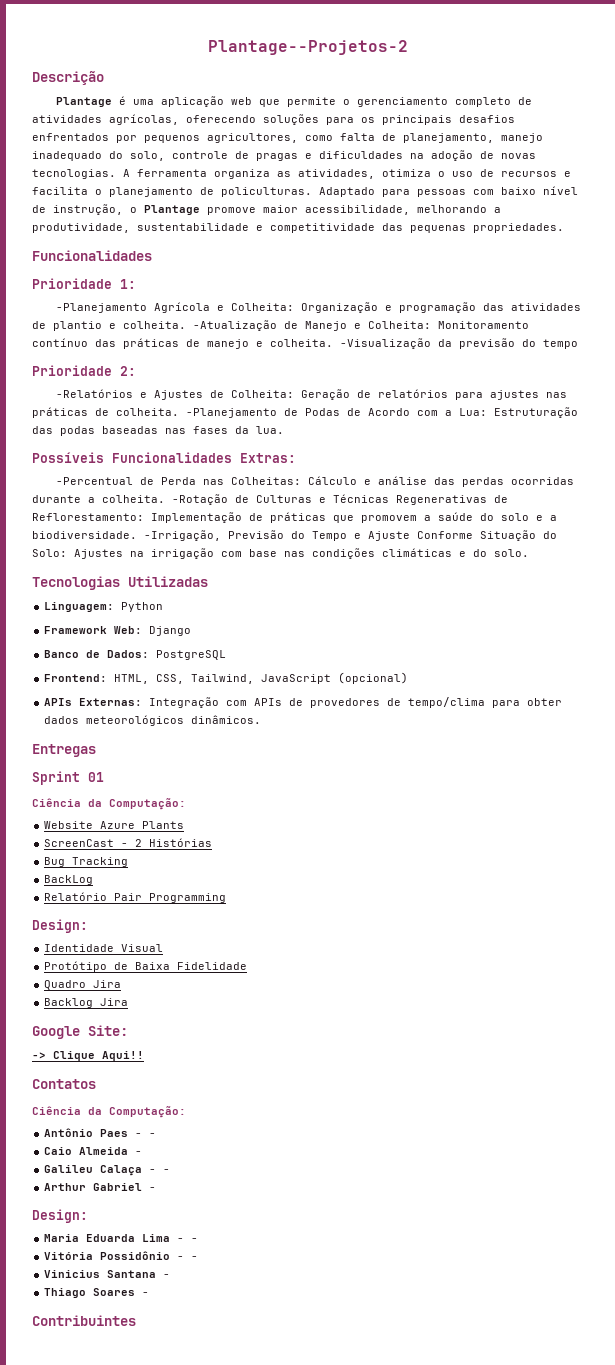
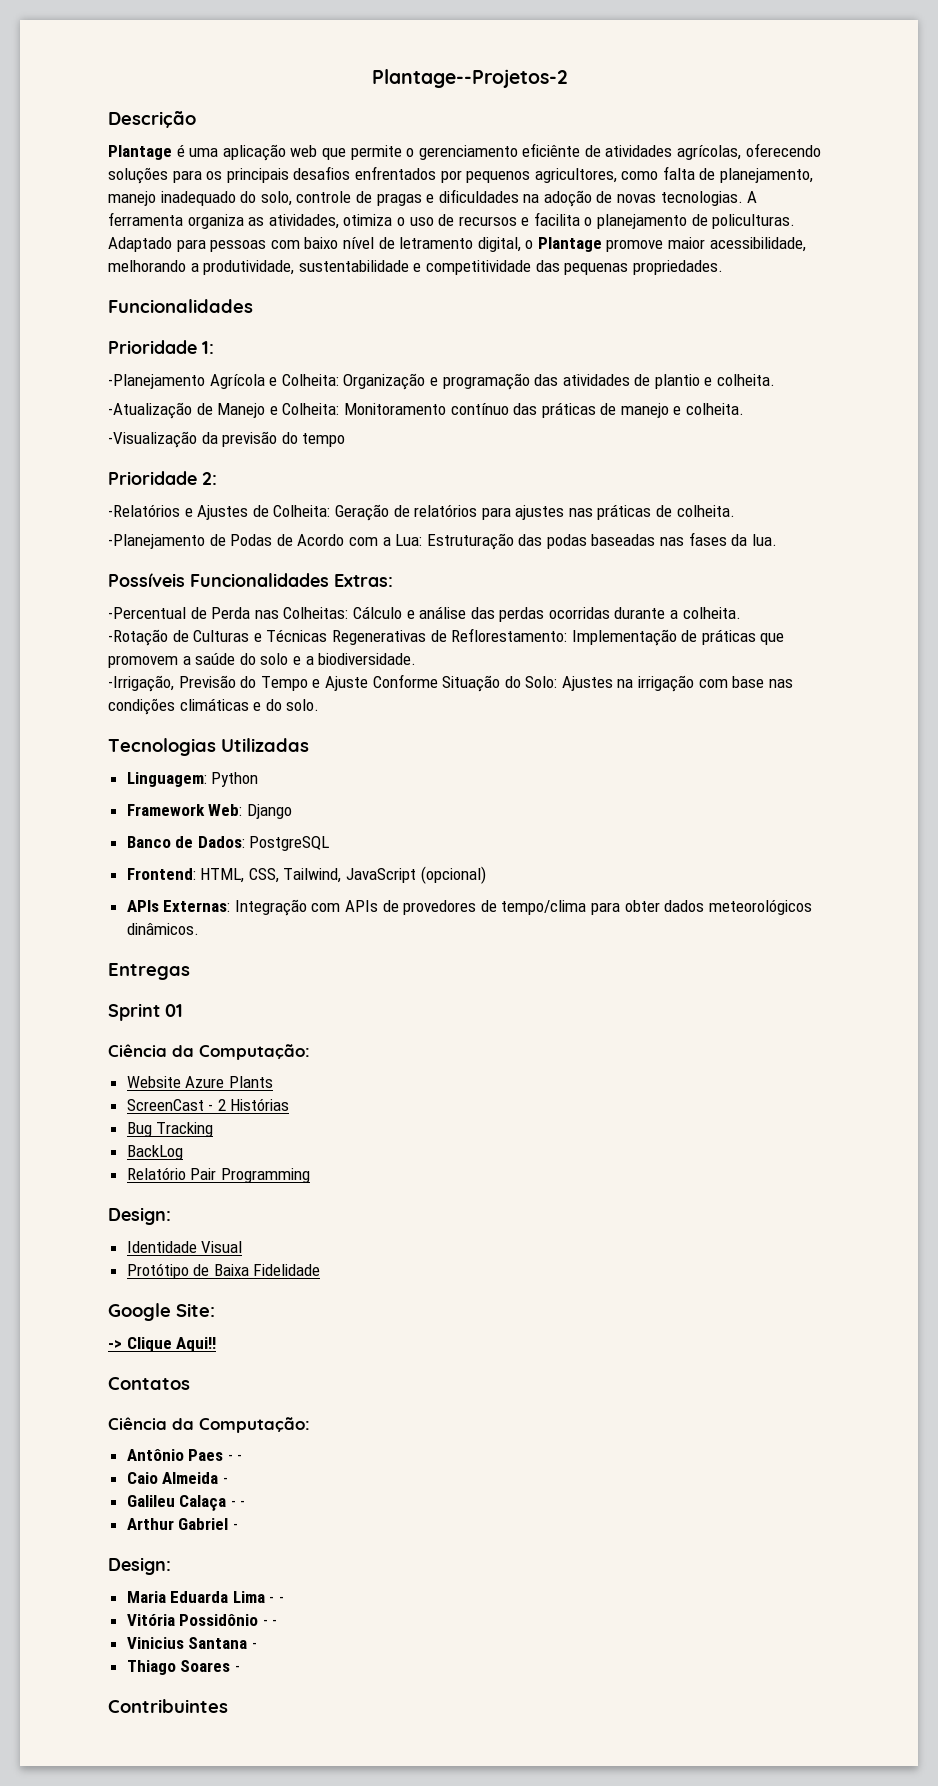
[454,97,511,107] completo -> [522,143,581,157] eficiênte
[53,204,123,215] instrução, -> [399,237,521,252] letramento digital,
(186, 325) none -> (776, 380) //
(333, 343) none -> (745, 409) //
(179, 412) none -> (735, 511) //
(165, 499) none -> (741, 613) //
(137, 535) none -> (417, 659) //
[44,980,122,990] [44,998,129,1008] // Quadro Jira // Backlog Jira -> (321, 1270) none

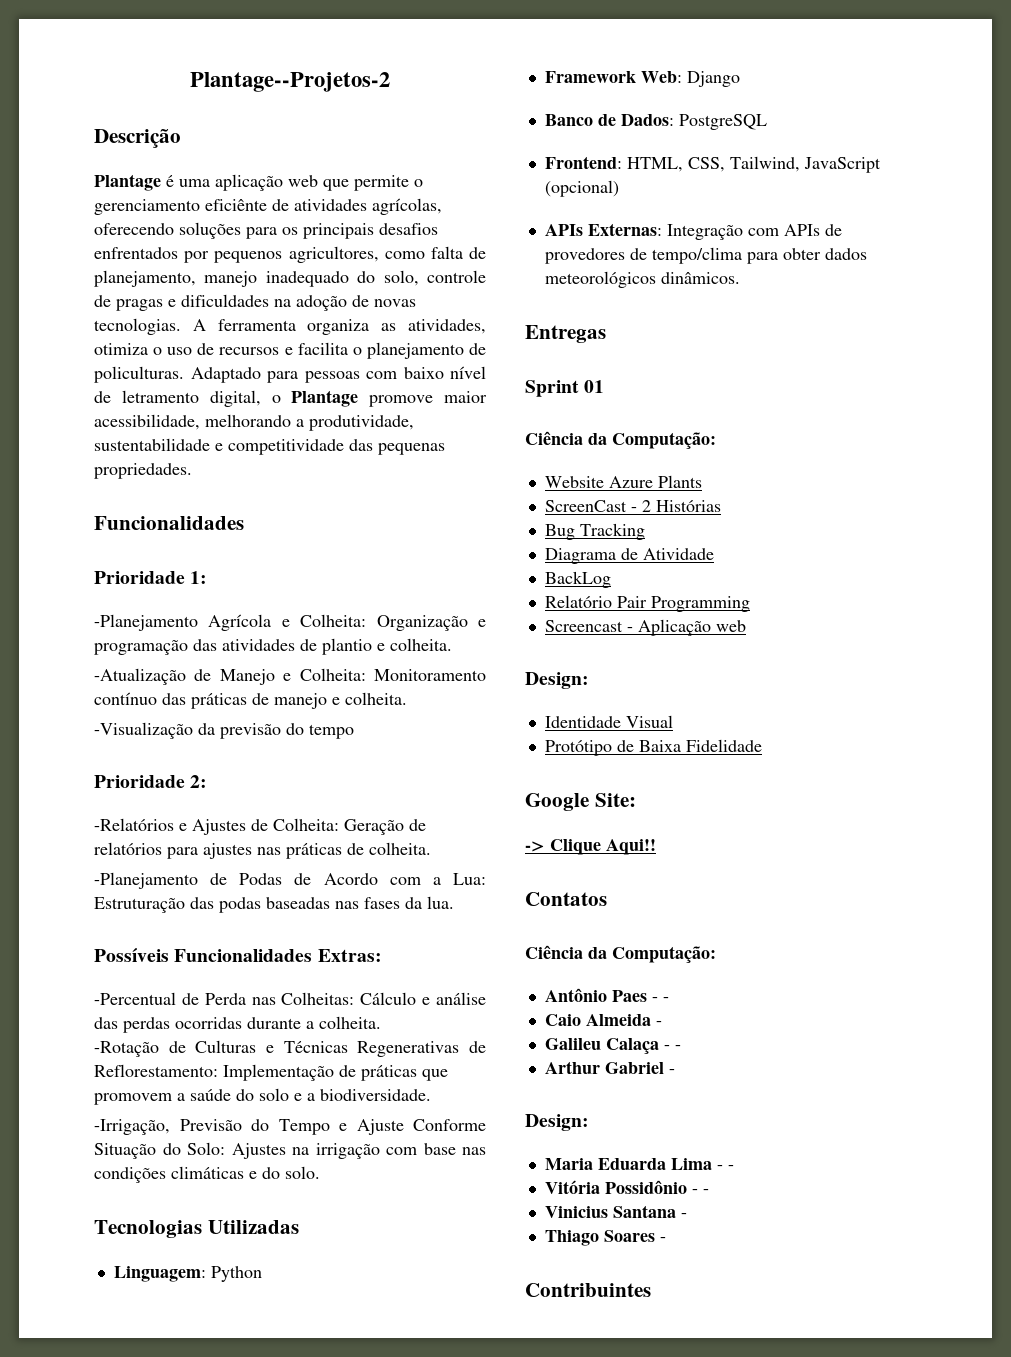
(214, 1129) none -> [544,548,714,564] // Diagrama de Atividade
(310, 1175) none -> [544,619,746,636] // Screencast - Aplicação web

